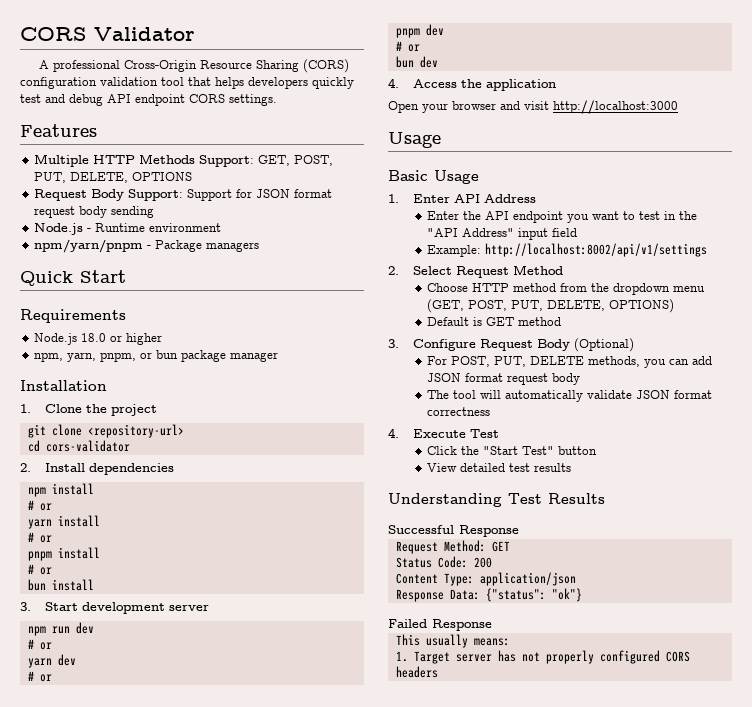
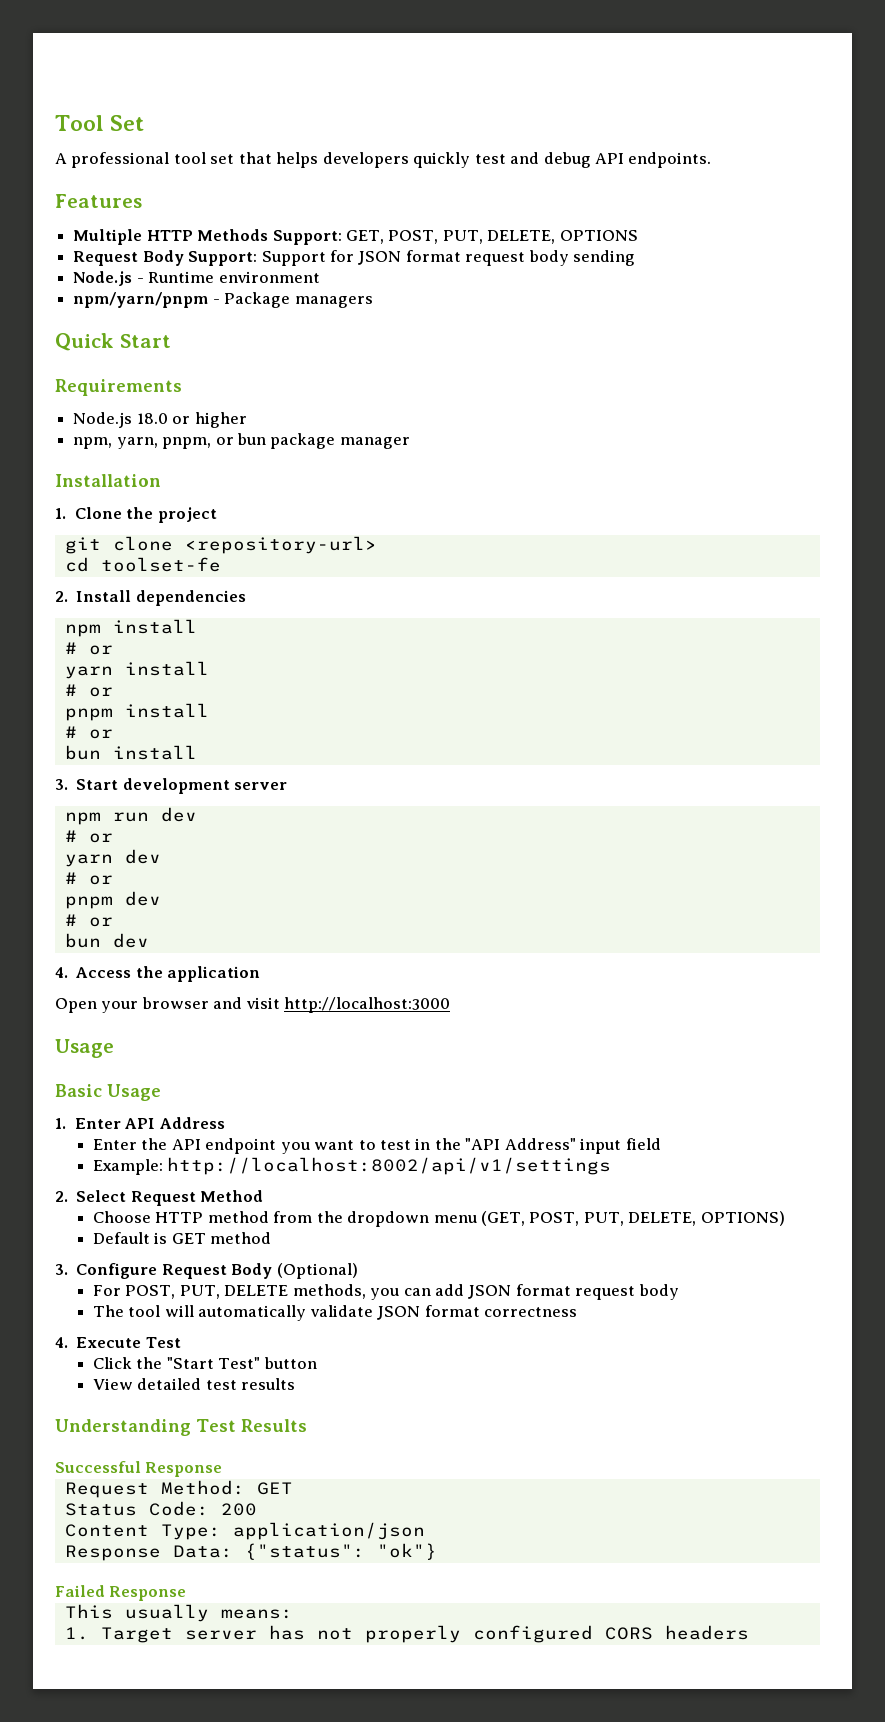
[20,27,195,41] CORS Validator -> [55,115,145,131] Tool Set
[124,59,350,73] [20,77,184,89] Cross-Origin Resource Sharing (CORS) configuration validation tool -> [173,152,235,164] tool set
[135,94,277,106] endpoint CORS settings. -> [628,152,712,168] endpoints.
[45,440,130,452] cors-validator -> [100,557,221,572] toolset-fe

